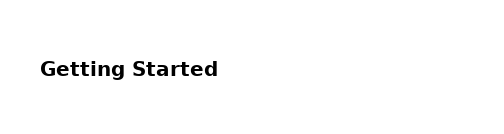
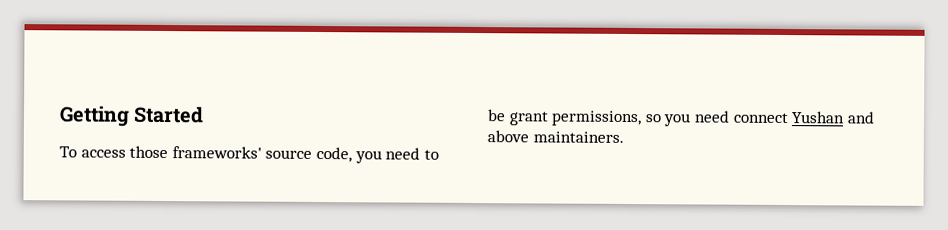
(218, 68) none -> [59,145,439,164] [487,109,875,127] [487,130,624,143] // To access those frameworks' source code, you need to be grant permissions, so you need connect Yushan and above maintainers.

